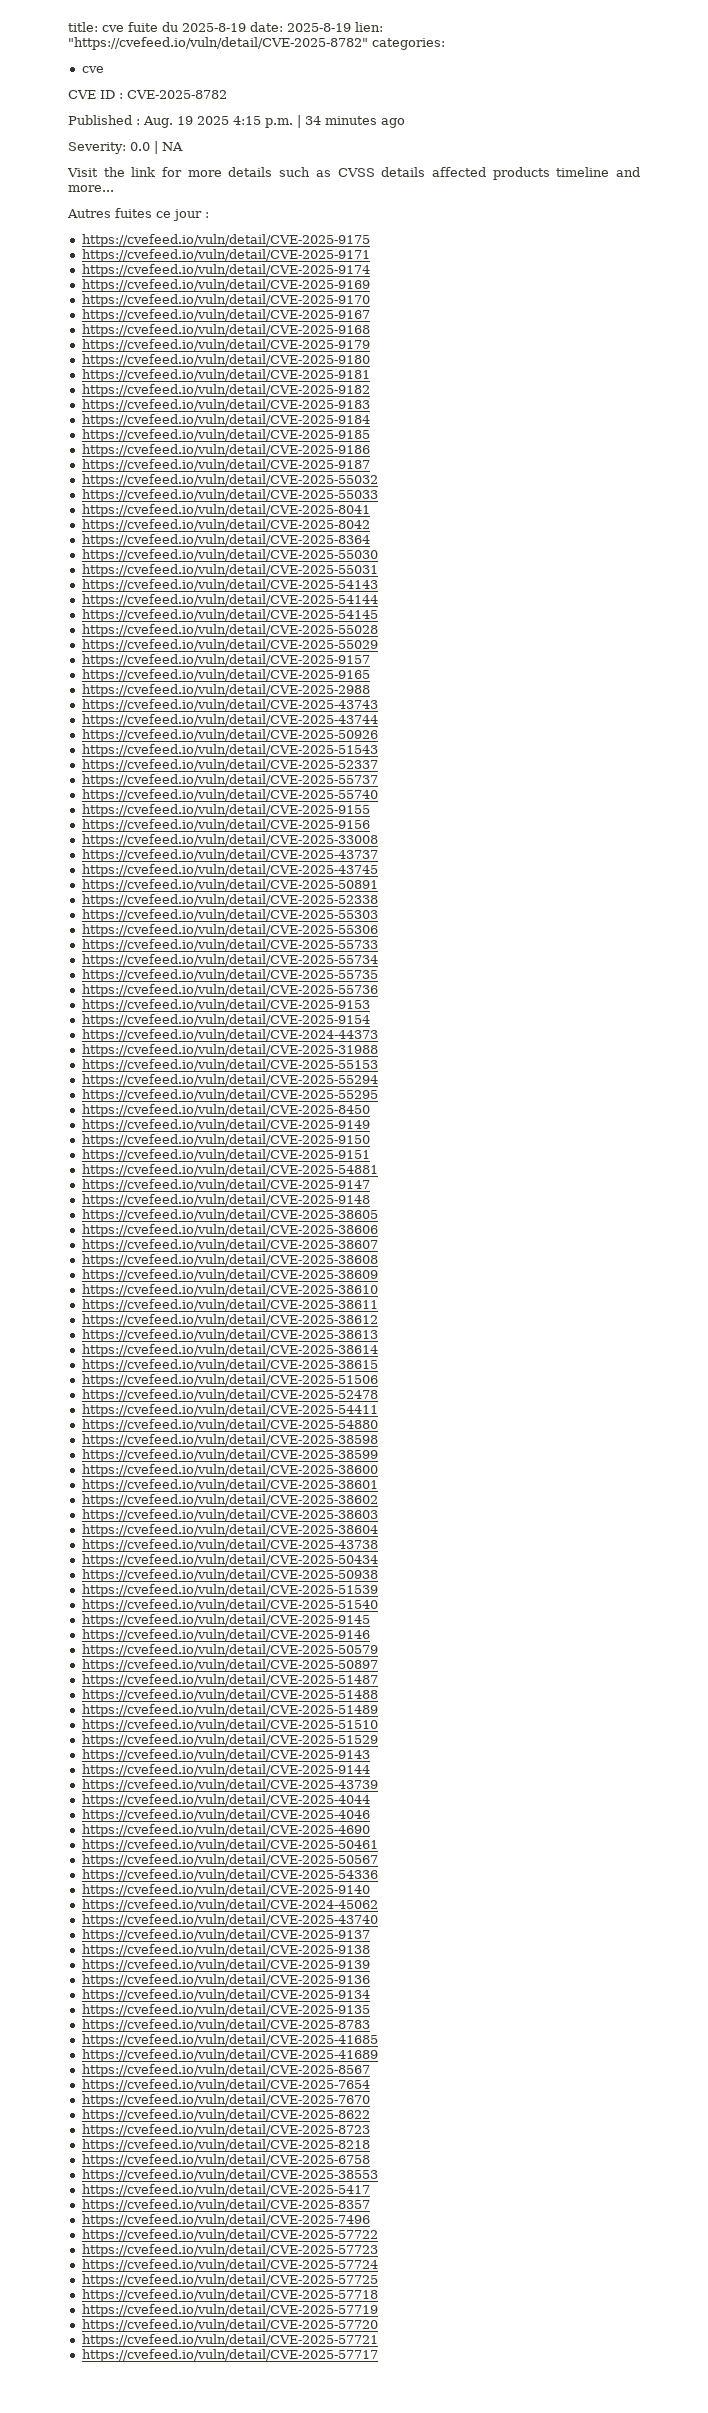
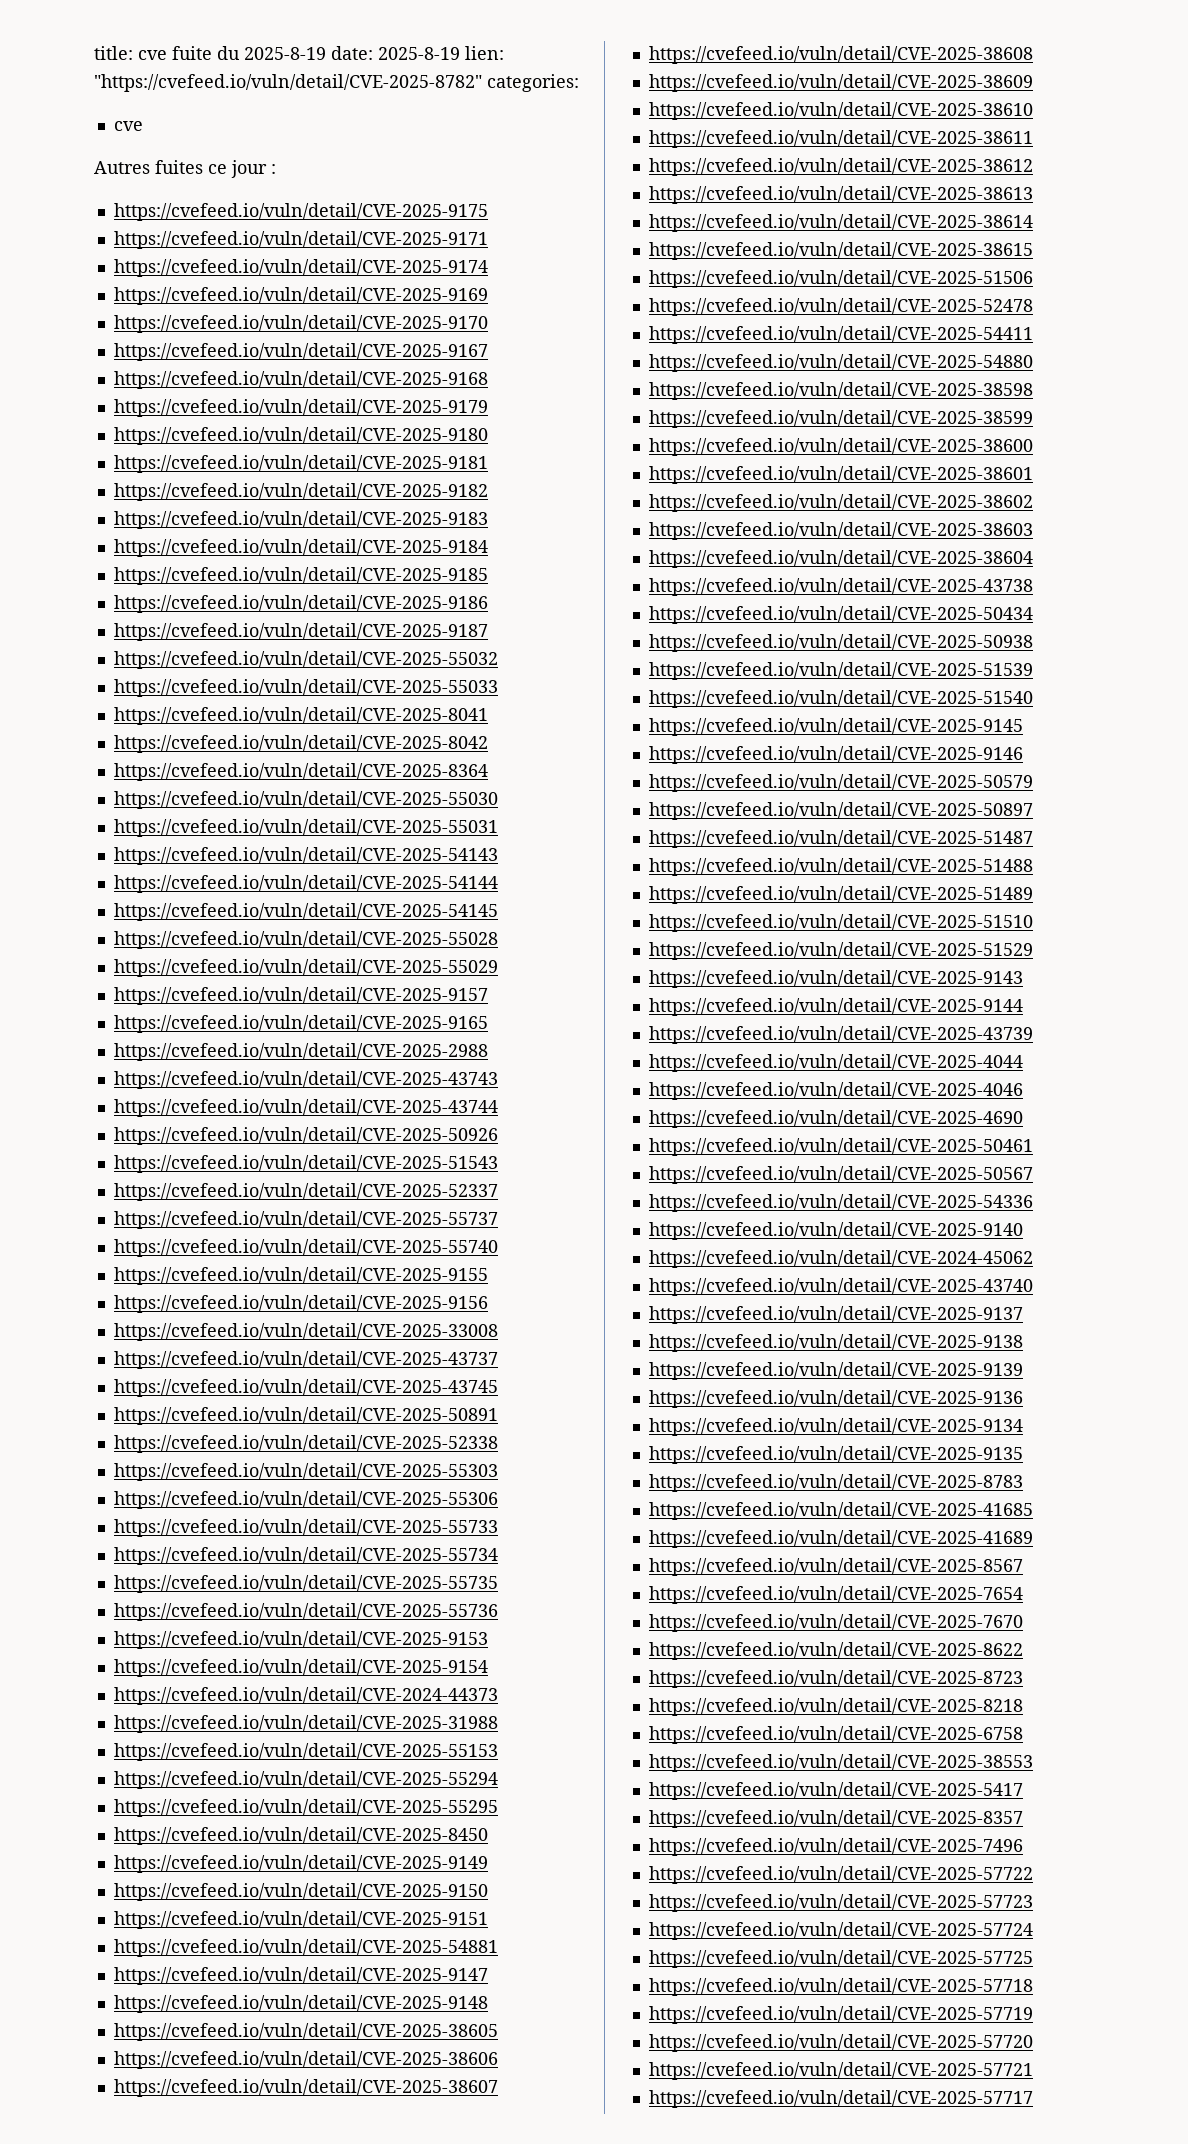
[68,90,227,99] [68,115,405,128] [68,141,183,154] [67,167,640,180] [68,185,114,192] // CVE ID : CVE-2025-8782 // Published : Aug. 19 2025 4:15 p.m. | 34 minutes ago // Severity: 0.0 | NA // Visit the link for more details such as CVSS details affected products timeline and more... -> (143, 126) none

